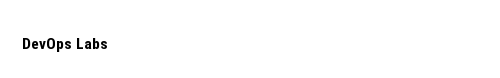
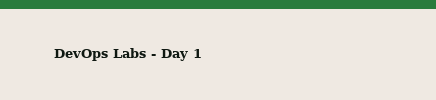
(109, 43) none -> [151,49,202,61] - Day 1

